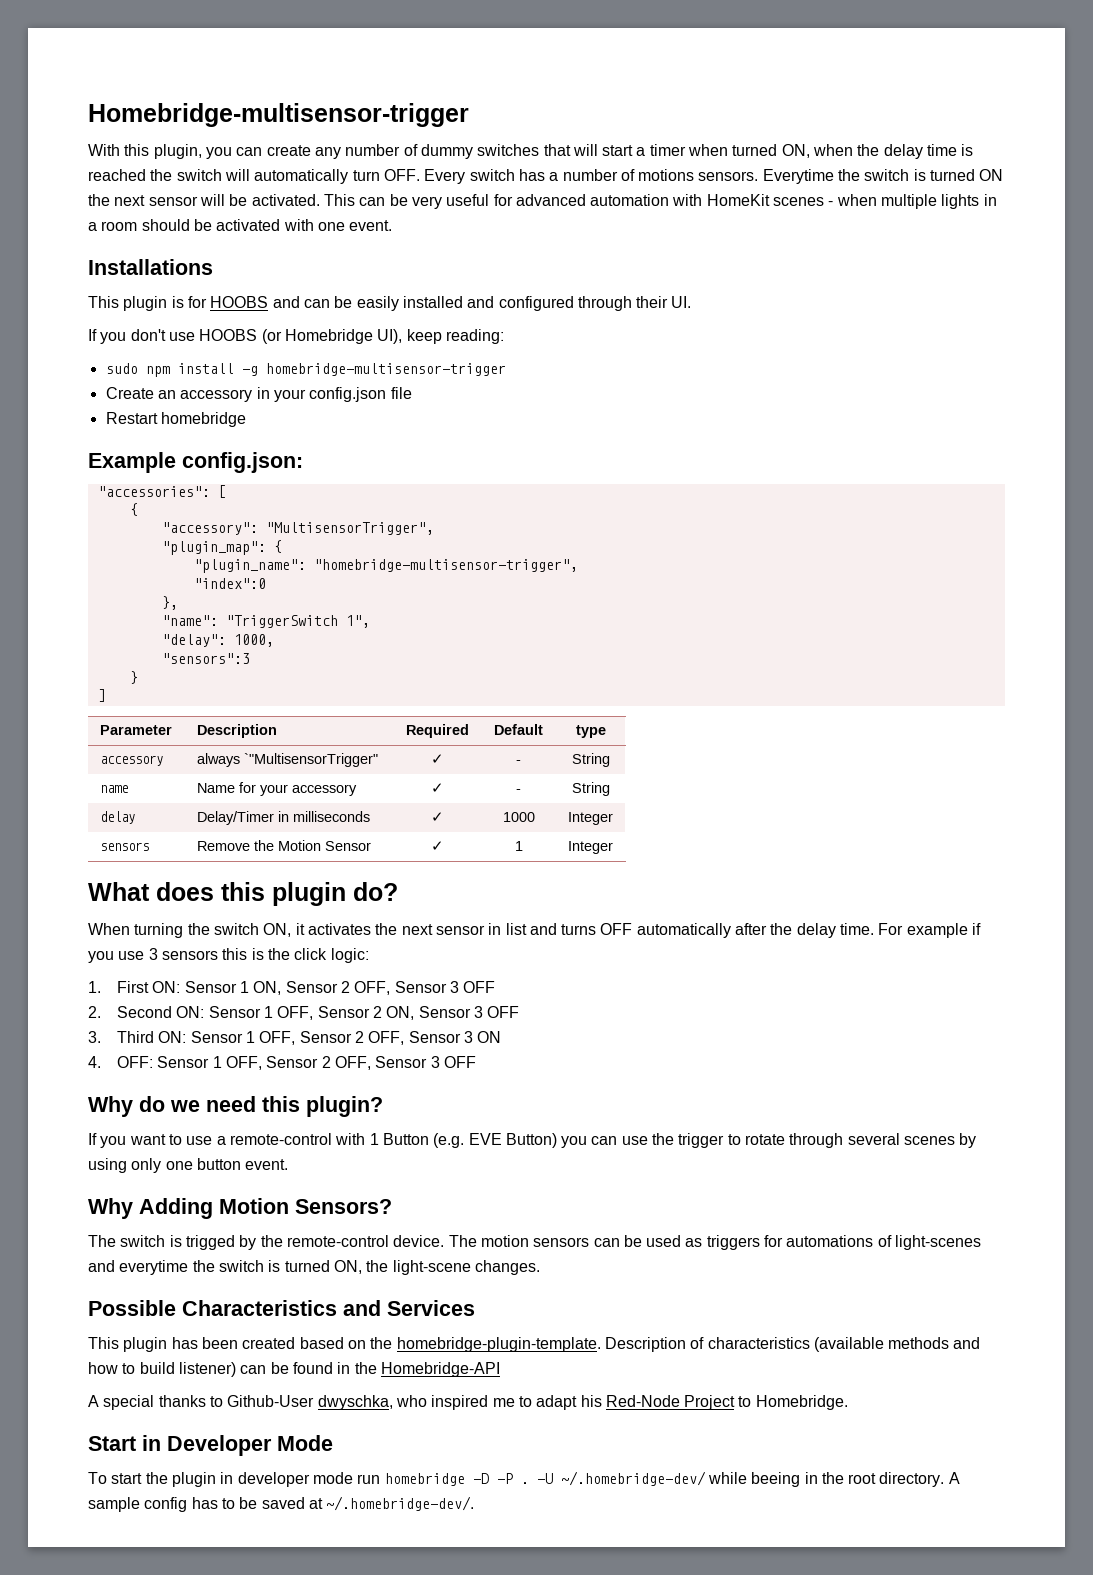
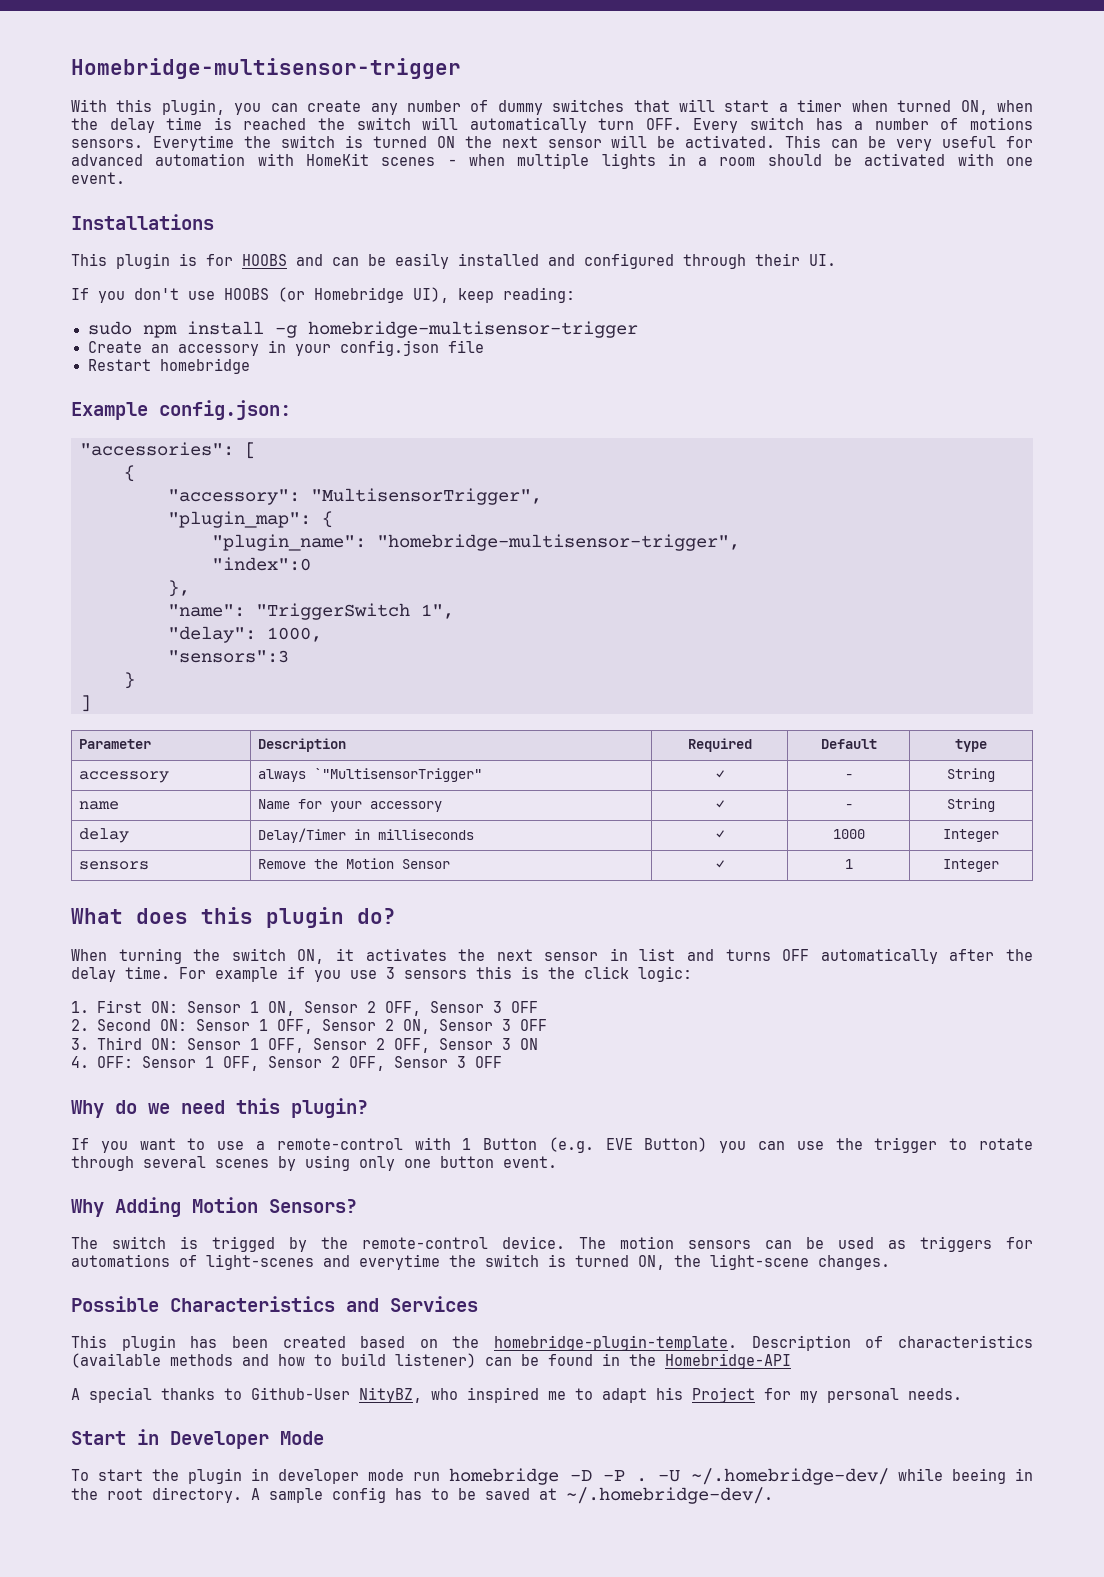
[317,1395,393,1410] dwyschka, -> [359,1387,422,1403] NityBZ,
[605,1395,848,1410] Red-Node Project to Homebridge. -> [692,1387,962,1403] Project for my personal needs.

